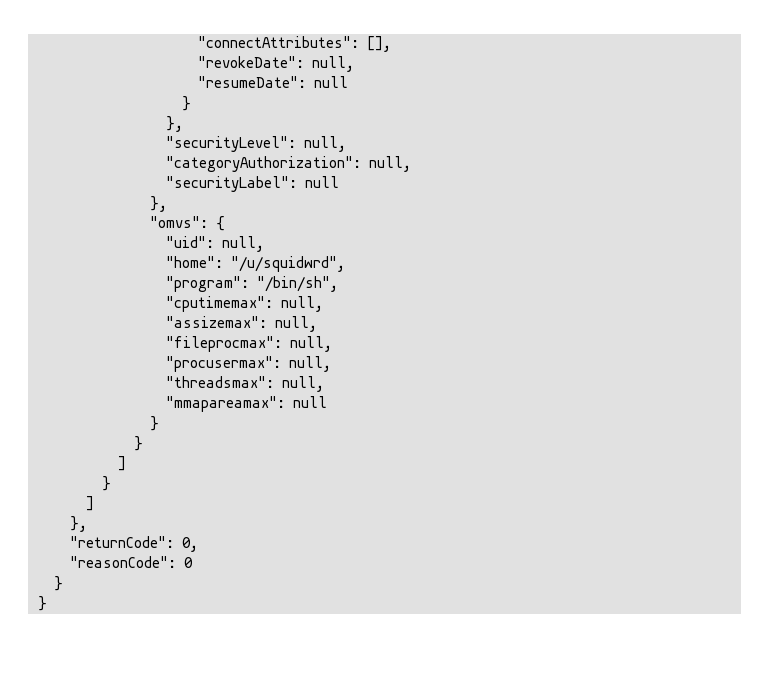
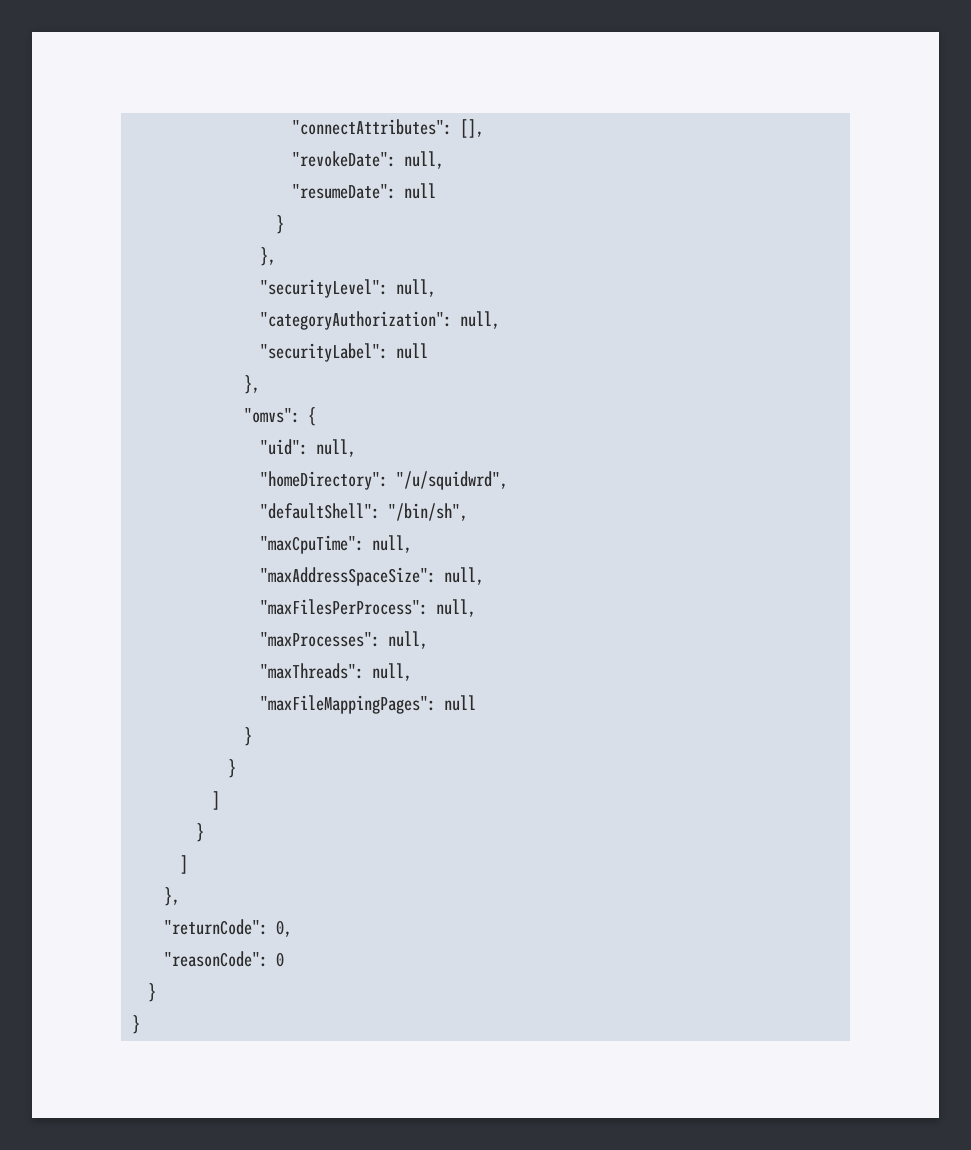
[165,256,223,268] "home": -> [259,471,388,490] "homeDirectory":
[165,276,249,292] "program": -> [259,503,380,519] "defaultShell":
[165,296,323,312] [165,316,317,332] [165,336,332,352] [165,356,331,372] [165,376,324,392] [165,396,285,412] "cputimemax": null, // "assizemax": null, // "fileprocmax": null, // "procusermax": null, // "threadsmax": null, // "mmapareamax": -> [259,535,412,554] [259,567,484,586] [259,599,476,617] [259,631,428,649] [259,663,412,681] [259,695,436,714] "maxCpuTime": null, // "maxAddressSpaceSize": null, // "maxFilesPerProcess": null, // "maxProcesses": null, // "maxThreads": null, // "maxFileMappingPages":

